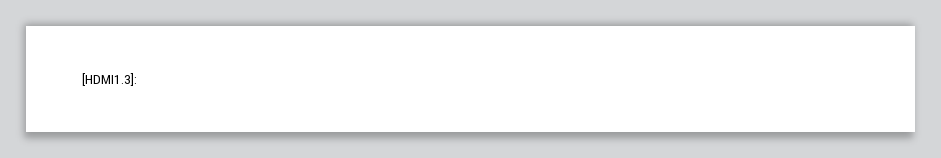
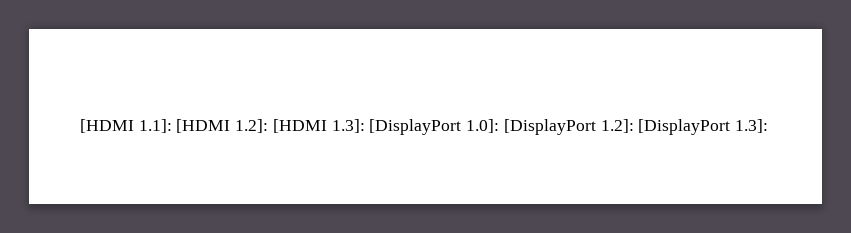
[82,73,137,86] [HDMI1.3]: -> [80,119,768,135] [HDMI 1.1]: [HDMI 1.2]: [HDMI 1.3]: [DisplayPort 1.0]: [DisplayPort 1.2]: [DisplayPort 1.3]:

